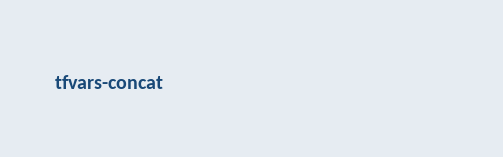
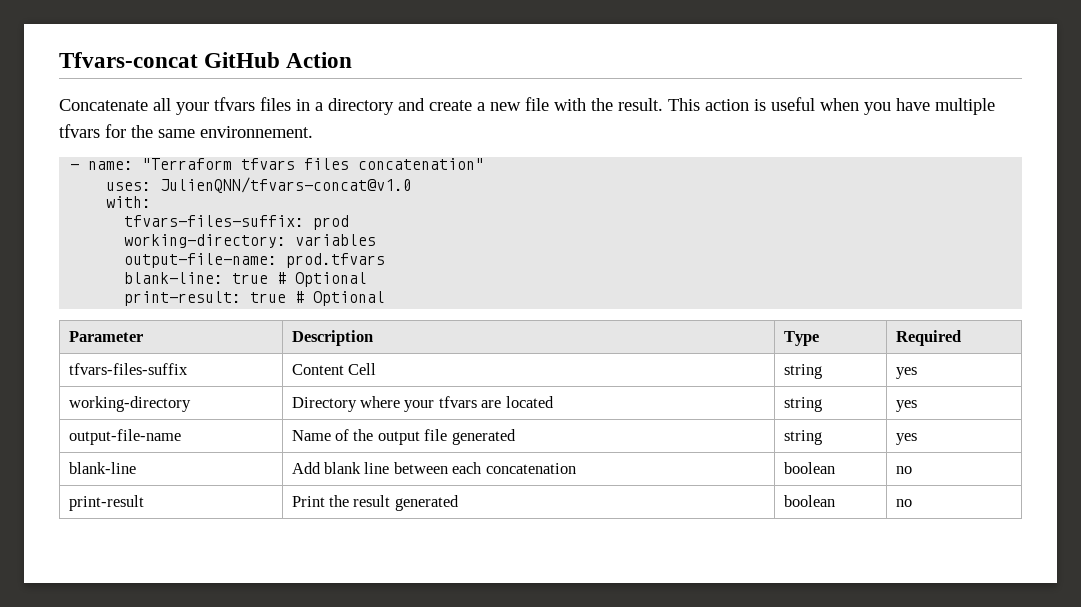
[55,75,163,89] tfvars-concat -> [59,52,353,68] [59,97,995,115] [59,124,313,138] [70,158,485,170] [106,177,413,193] [106,196,152,208] [124,215,350,230] [124,234,377,248] [124,253,386,268] [124,272,368,287] [124,291,386,306] [68,331,143,342] [291,330,373,346] [783,331,819,346] [895,330,961,346] [68,363,188,375] [291,363,376,375] [783,364,822,379] [895,367,917,379] [68,396,191,412] [291,396,554,412] [783,397,822,412] [895,400,917,412] [68,429,181,445] [291,429,516,445] [783,430,822,445] [895,433,917,445] [68,462,136,474] [291,462,576,474] [783,462,835,474] [895,466,912,474] [68,495,144,511] [291,495,459,511] [783,495,835,507] [895,499,912,507] Tfvars-concat GitHub Action // Concatenate all your tfvars files in a directory and create a new file with the result. This action is useful when you have multiple tfvars for the same environnement. // - name: "Terraform tfvars files concatenation" // uses: JulienQNN/tfvars-concat@v1.0 // with: // tfvars-files-suffix: prod // working-directory: variables // output-file-name: prod.tfvars // blank-line: true # Optional // print-result: true # Optional // Parameter | Description | Type | Required // tfvars-files-suffix | Content Cell | string | yes // working-directory | Directory where your tfvars are located | string | yes // output-file-name | Name of the output file generated | string | yes // blank-line | Add blank line between each concatenation | boolean | no // print-result | Print the result generated | boolean | no

